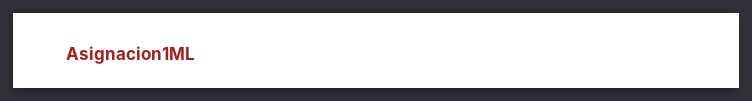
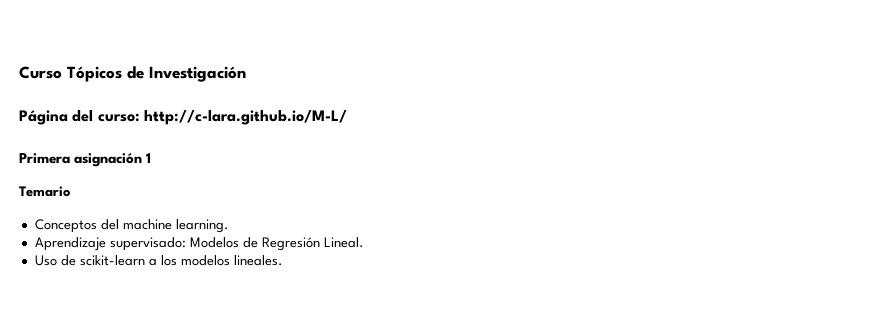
[66,46,195,64] Asignacion1ML -> [19,66,246,82] [19,110,347,125] [19,152,152,167] [19,186,70,197] [34,219,229,233] [34,237,364,251] [34,255,283,266] Curso Tópicos de Investigación // Página del curso: http://c-lara.github.io/M-L/ // Primera asignación 1 // Temario // Conceptos del machine learning. // Aprendizaje supervisado: Modelos de Regresión Lineal. // Uso de scikit-learn a los modelos lineales.

